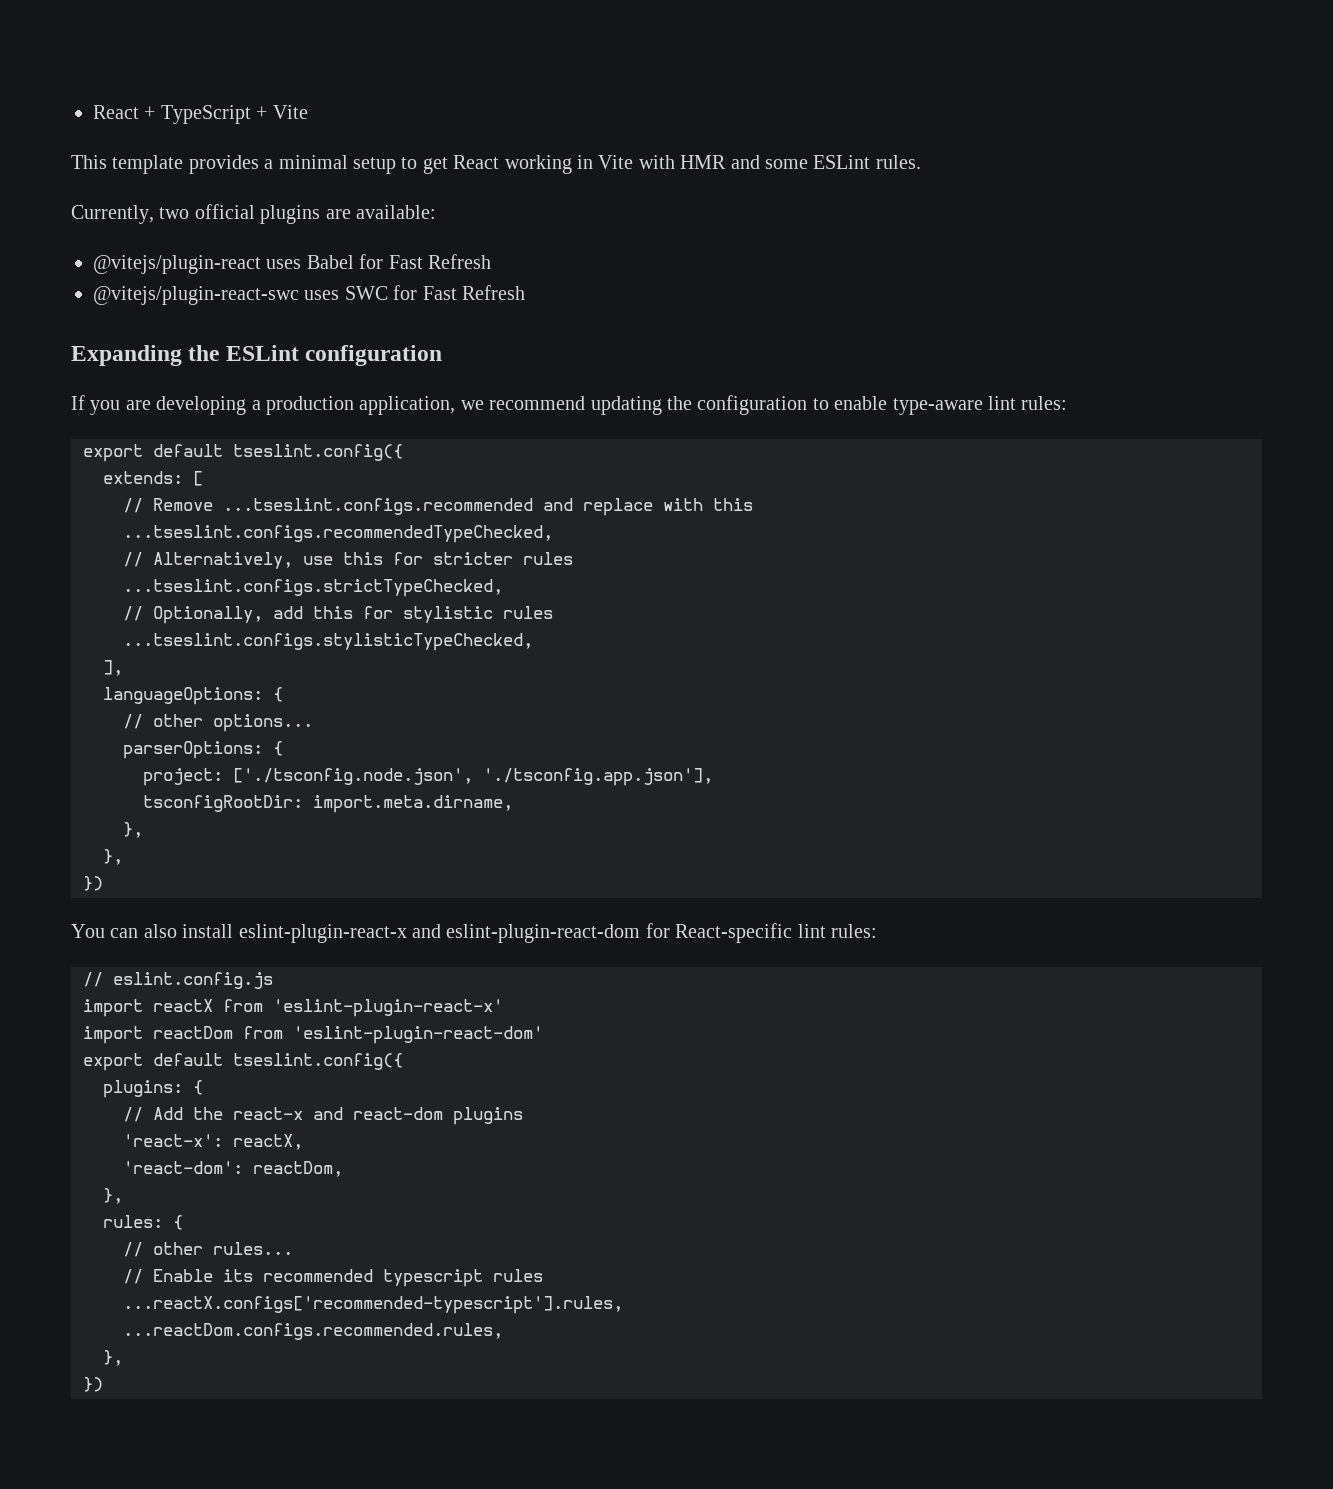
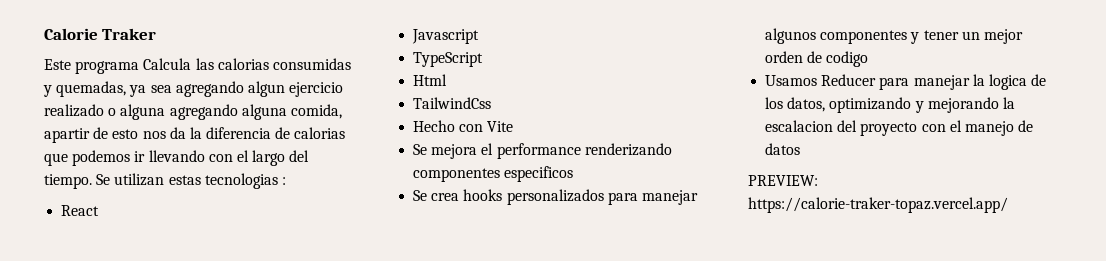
[93,105,156,119] React + -> [44,28,157,40] [44,58,351,74] [43,81,344,97] [44,104,342,120] [44,127,346,143] [44,150,310,166] [44,173,286,189] [61,205,100,216] [412,29,480,44] Calorie Traker // Este programa Calcula las calorias consumidas y quemadas, ya sea agregando algun ejercicio realizado o alguna agregando alguna comida, apartir de esto nos da la diferencia de calorias que podemos ir llevando con el largo del tiempo. Se utilizan estas tecnologias : // React // Javascript //
[256,105,308,119] [71,155,921,174] [71,204,436,224] [93,254,491,274] [93,285,525,305] [71,345,443,366] [71,395,1068,415] [83,444,403,462] [103,471,203,486] [123,498,753,516] [123,525,553,543] [123,552,573,569] [123,579,503,597] [123,606,553,624] [123,633,533,651] [103,660,123,676] [103,687,283,705] [123,714,313,732] [123,741,283,759] [143,768,713,786] [143,795,513,813] [123,822,143,838] [103,849,123,865] [83,876,103,891] [71,923,877,943] [83,972,273,989] [83,999,503,1017] [83,1026,543,1044] [83,1053,403,1071] [103,1080,203,1098] [123,1107,523,1125] [123,1134,303,1150] [123,1161,343,1177] [103,1188,123,1204] [103,1215,183,1230] [123,1242,293,1257] [123,1269,543,1287] [123,1296,623,1314] [123,1323,503,1340] [103,1350,123,1366] [83,1377,103,1392] + Vite // This template provides a minimal setup to get React working in Vite with HMR and some ESLint rules. // Currently, two official plugins are available: // @vitejs/plugin-react uses Babel for Fast Refresh // @vitejs/plugin-react-swc uses SWC for Fast Refresh // Expanding the ESLint configuration // If you are developing a production application, we recommend updating the configuration to enable type-aware lint rules: // export default tseslint.config({ // extends: [ // // Remove ...tseslint.configs.recommended and replace with this // ...tseslint.configs.recommendedTypeChecked, // // Alternatively, use this for stricter rules // ...tseslint.configs.strictTypeChecked, // // Optionally, add this for stylistic rules // ...tseslint.configs.stylisticTypeChecked, // ], // languageOptions: { // // other options... // parserOptions: { // project: ['./tsconfig.node.json', './tsconfig.app.json'], // tsconfigRootDir: import.meta.dirname, // }, // }, // }) // You can also install eslint-plugin-react-x and eslint-plugin-react-dom for React-specific lint rules: // // eslint.config.js // import reactX from 'eslint-plugin-react-x' // import reactDom from 'eslint-plugin-react-dom' // export default tseslint.config({ // plugins: { // // Add the react-x and react-dom plugins // 'react-x': reactX, // 'react-dom': reactDom, // }, // rules: { // // other rules... // // Enable its recommended typescript rules // ...reactX.configs['recommended-typescript'].rules, // ...reactDom.configs.recommended.rules, // }, // }) -> [413,74,448,86] [413,97,492,109] [413,120,514,132] [413,143,672,159] [413,166,574,182] [413,189,698,205] [765,28,1023,44] [765,51,869,67] [765,74,1047,90] [765,97,1015,113] [765,120,1034,136] [765,143,801,155] [748,175,818,186] [748,197,1008,213] // Html // TailwindCss // Hecho con Vite // Se mejora el performance renderizando componentes especificos // Se crea hooks personalizados para manejar algunos componentes y tener un mejor orden de codigo // Usamos Reducer para manejar la logica de los datos, optimizando y mejorando la escalacion del proyecto con el manejo de datos // PREVIEW: https://calorie-traker-topaz.vercel.app/

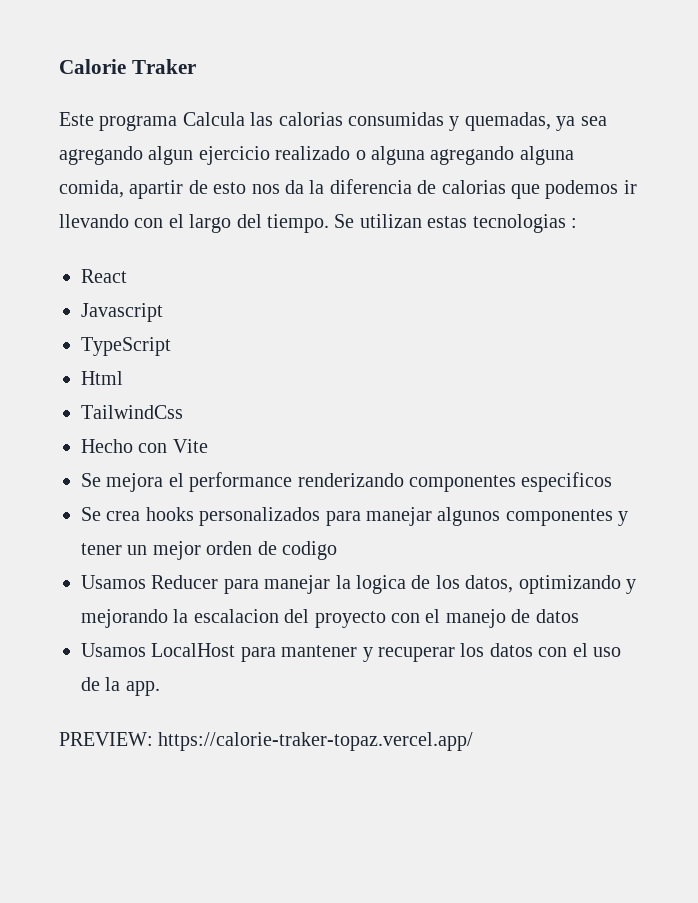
(801, 149) none -> [81,643,621,662] [81,677,160,696] // Usamos LocalHost para mantener y recuperar los datos con el uso de la app.

